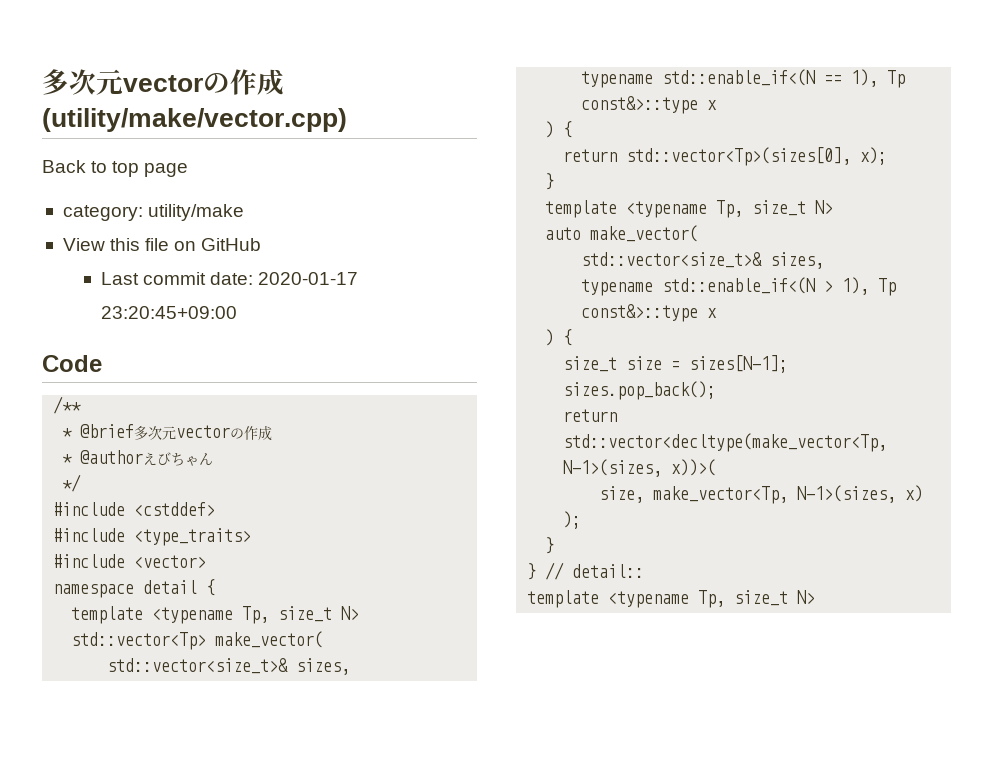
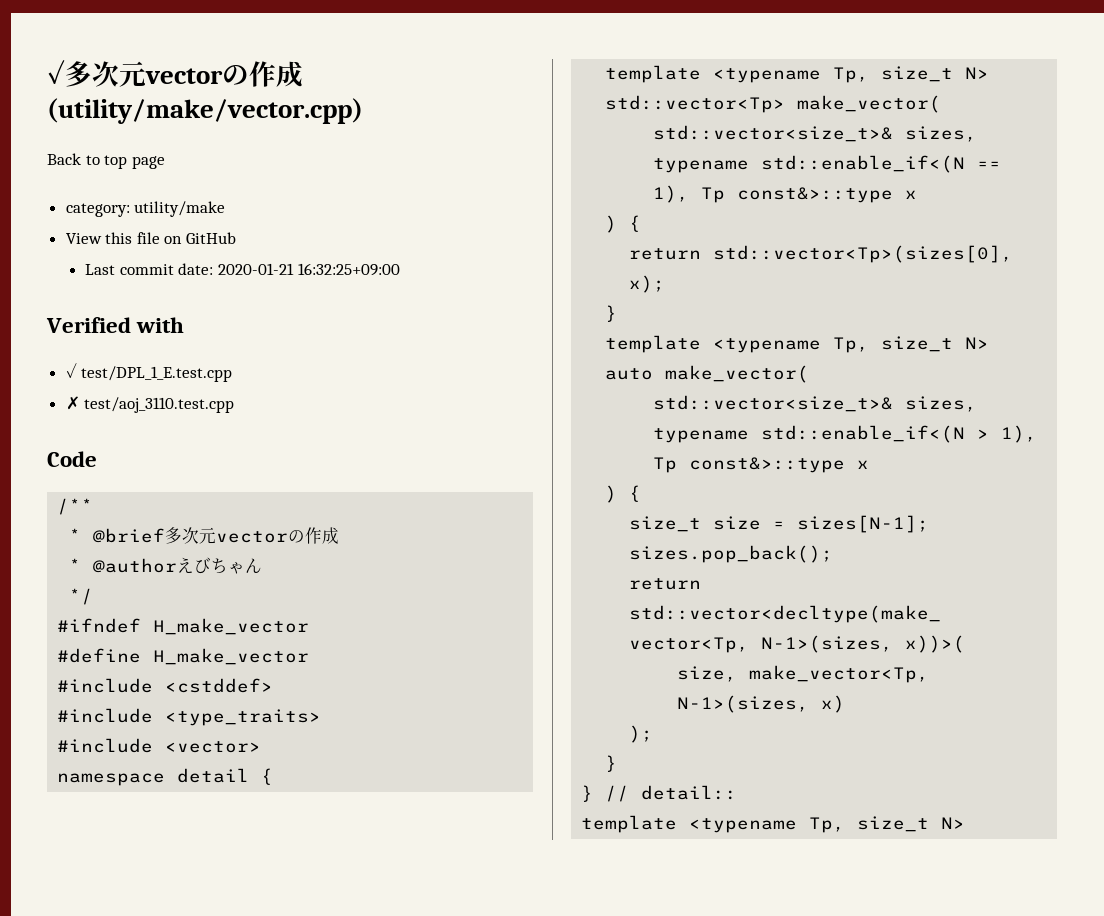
(42, 82) none -> [47,60,65,84] ✓
[258,272,359,285] [100,306,237,319] 2020-01-17 23:20:45+09:00 -> [218,263,400,276] [46,317,185,333] [65,363,233,382] [65,396,235,413] 2020-01-21 16:32:25+09:00 // Verified with // ✓ test/DPL_1_E.test.cpp // ✗ test/aoj_3110.test.cpp
(82, 483) none -> [57,618,310,635] [57,648,310,665] // #ifndef H_make_vector // #define H_make_vector

